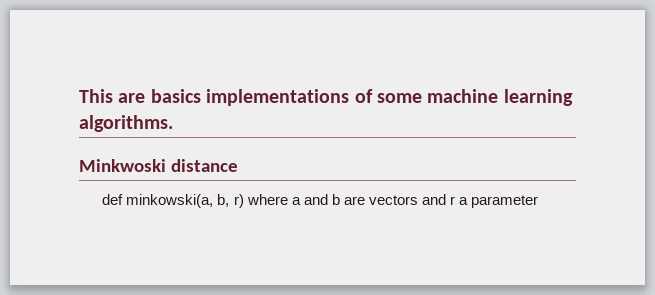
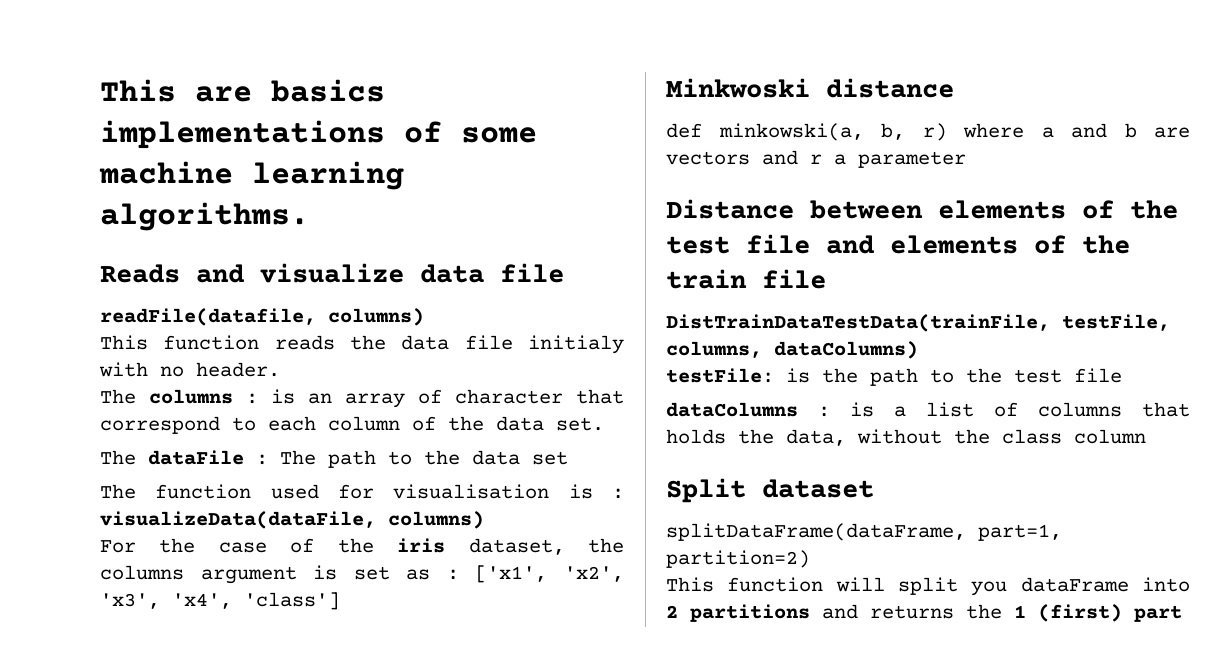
(173, 123) none -> [100,263,564,283] [100,308,424,326] [100,335,624,354] [99,362,280,377] [100,389,624,408] [100,416,604,434] [100,450,568,468] [100,484,624,499] [100,511,484,529] [100,538,624,555] [100,565,624,584] [100,592,340,610] // Reads and visualize data file // readFile(datafile, columns) // This function reads the data file initialy with no header. // The columns : is an array of character that correspond to each column of the data set. // The dataFile : The path to the data set // The function used for visualisation is : visualizeData(dataFile, columns) // For the case of the iris dataset, the columns argument is set as : ['x1', 'x2', 'x3', 'x4', 'class']
(539, 201) none -> [666,199,1178,219] [666,234,1130,254] [666,269,826,289] [666,314,1170,332] [666,341,918,359] [666,368,1122,386] [666,402,1190,417] [666,429,1146,446] [666,478,874,503] [666,523,1062,541] [666,550,810,568] [666,577,1190,596] [666,604,1182,622] // Distance between elements of the test file and elements of the train file // DistTrainDataTestData(trainFile, testFile, columns, dataColumns) // testFile: is the path to the test file // dataColumns : is a list of columns that holds the data, without the class column // Split dataset // splitDataFrame(dataFrame, part=1, partition=2) // This function will split you dataFrame into 2 partitions and returns the 1 (first) part

